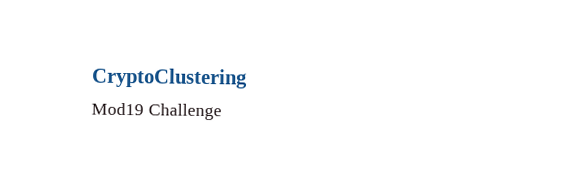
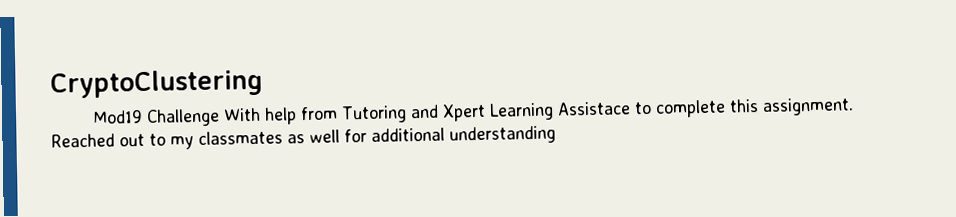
(222, 112) none -> [222,97,854,125] [51,125,556,150] With help from Tutoring and Xpert Learning Assistace to complete this assignment. Reached out to my classmates as well for additional understanding

